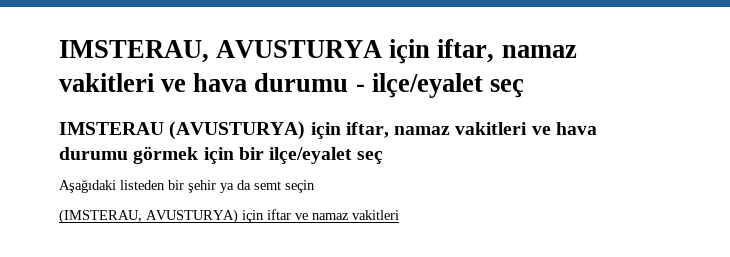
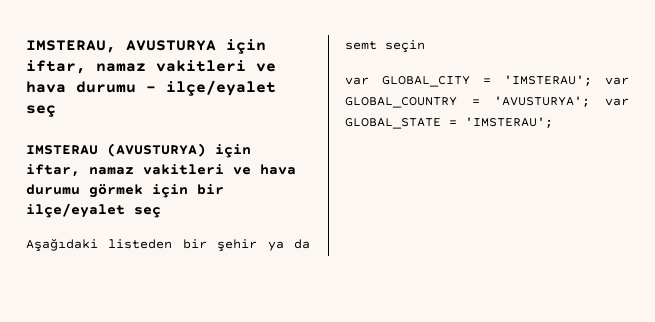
[59,209,399,224] (IMSTERAU, AVUSTURYA) için iftar ve namaz vakitleri -> [345,75,629,87] [345,96,629,108] [345,117,553,129] var GLOBAL_CITY = 'IMSTERAU'; var GLOBAL_COUNTRY = 'AVUSTURYA'; var GLOBAL_STATE = 'IMSTERAU';

